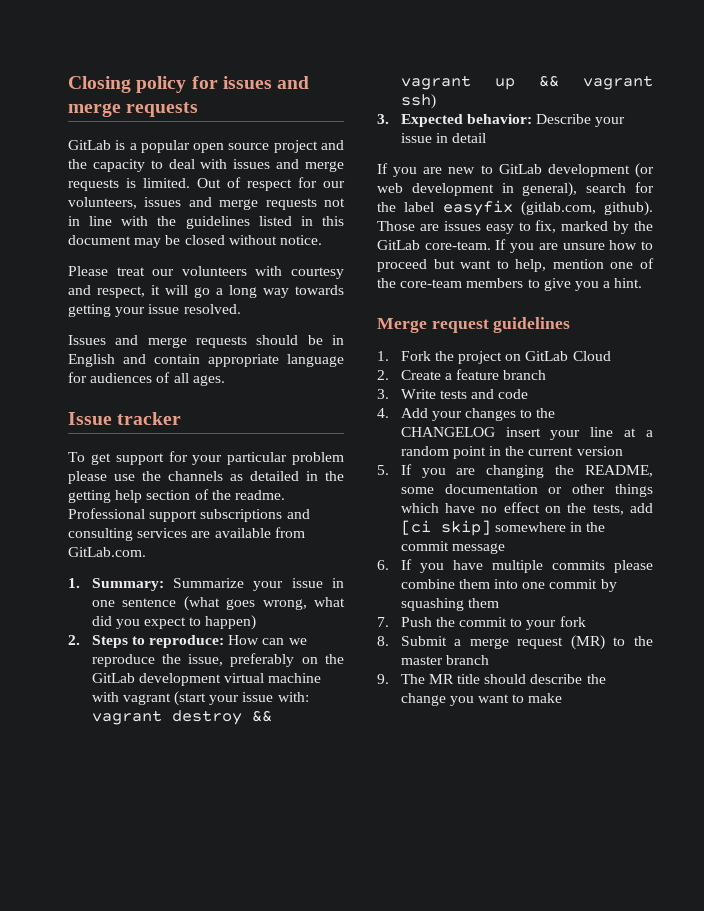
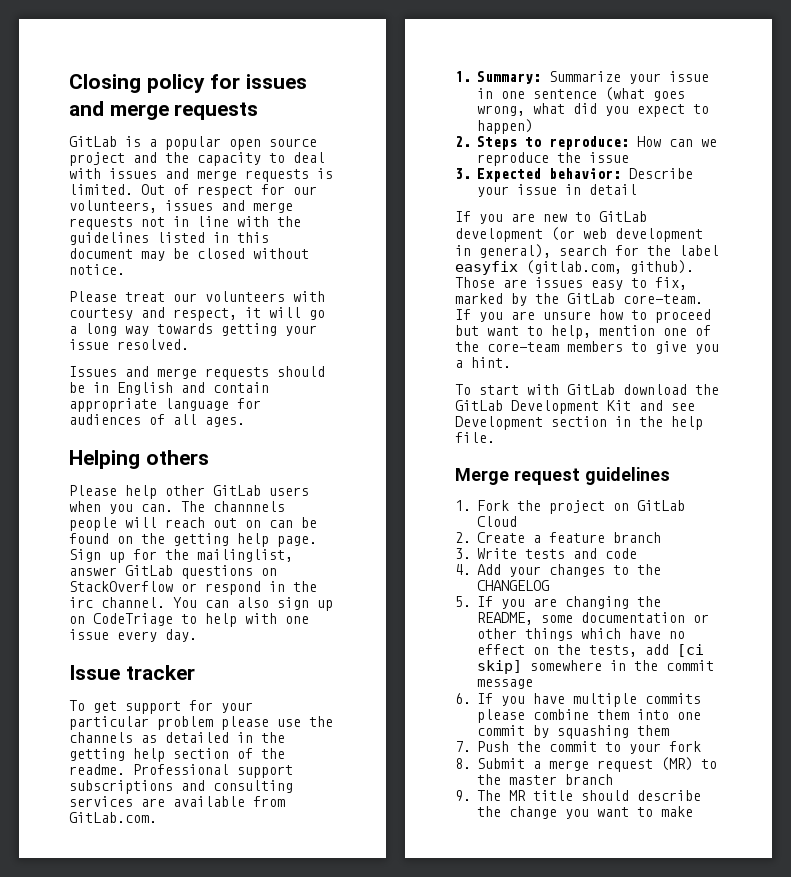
(225, 380) none -> [69,450,209,469] [69,485,309,499] [69,501,285,514] [69,517,317,531] [69,533,317,547] [69,549,293,563] [69,565,277,579] [69,581,317,595] [69,597,333,611] [69,613,309,627] [69,629,197,642] // Helping others // Please help other GitLab users when you can. The channnels people will reach out on can be found on the getting help page. Sign up for the mailinglist, answer GitLab questions on StackOverflow or respond in the irc channel. You can also sign up on CodeTriage to help with one issue every day.
[188,653,344,667] [91,673,322,686] [91,691,309,706] [91,710,272,725] [400,75,653,90] [400,94,436,109] issue, preferably on the GitLab development virtual machine with vagrant (start your issue with: vagrant destroy && vagrant up && vagrant ssh) -> [589,152,629,163] issue
(643, 283) none -> [455,384,719,395] [455,400,695,414] [455,416,703,430] [455,432,495,443] // To start with GitLab download the GitLab Development Kit and see Development section in the help file.
[505,427,653,440] [400,446,623,459] insert your line at a random point in the current version -> (549, 585) none

